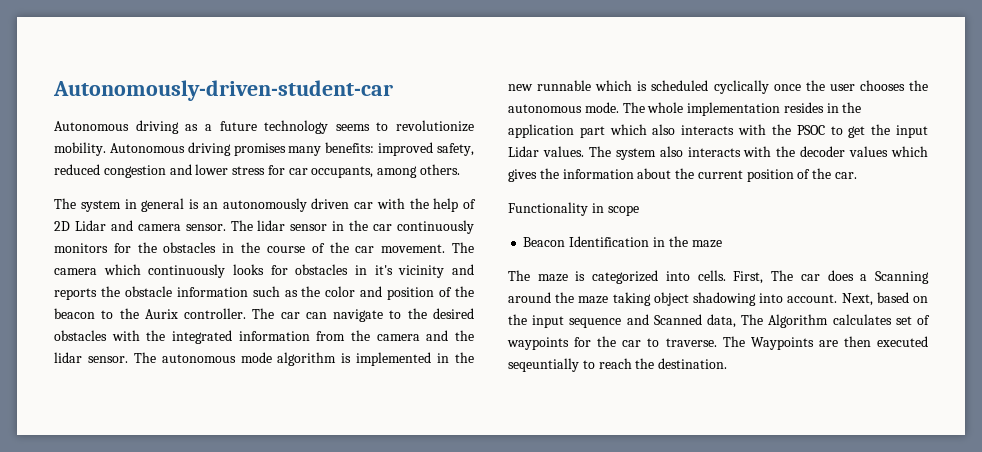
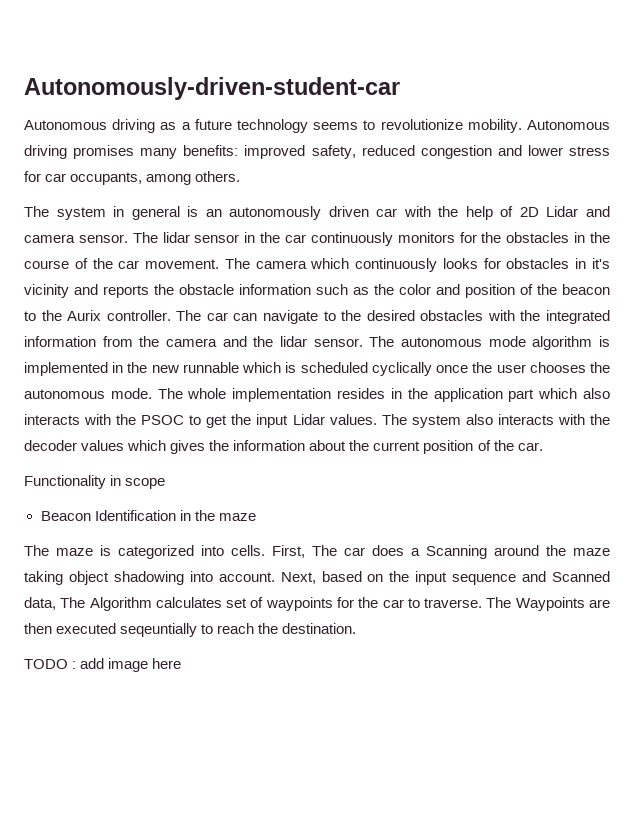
(728, 363) none -> [24,658,182,672] // TODO : add image here

